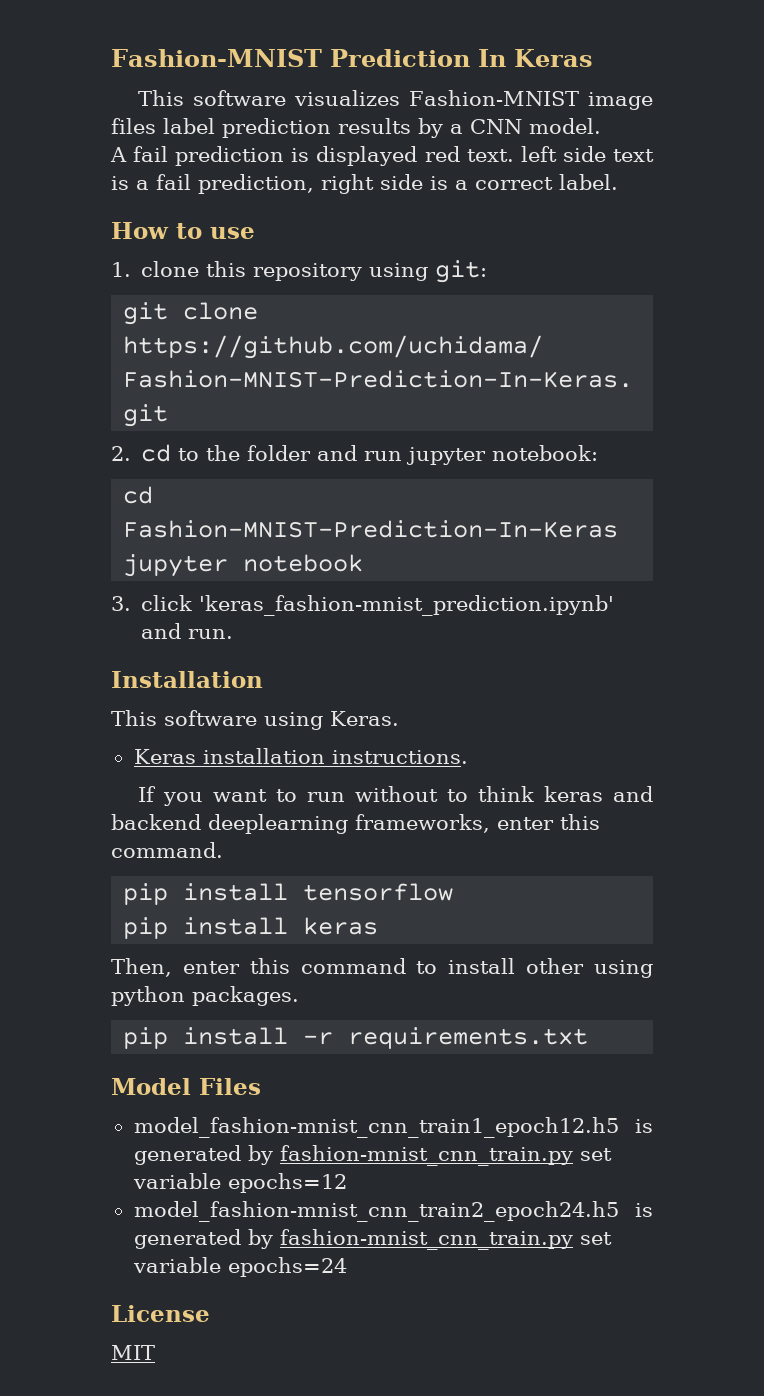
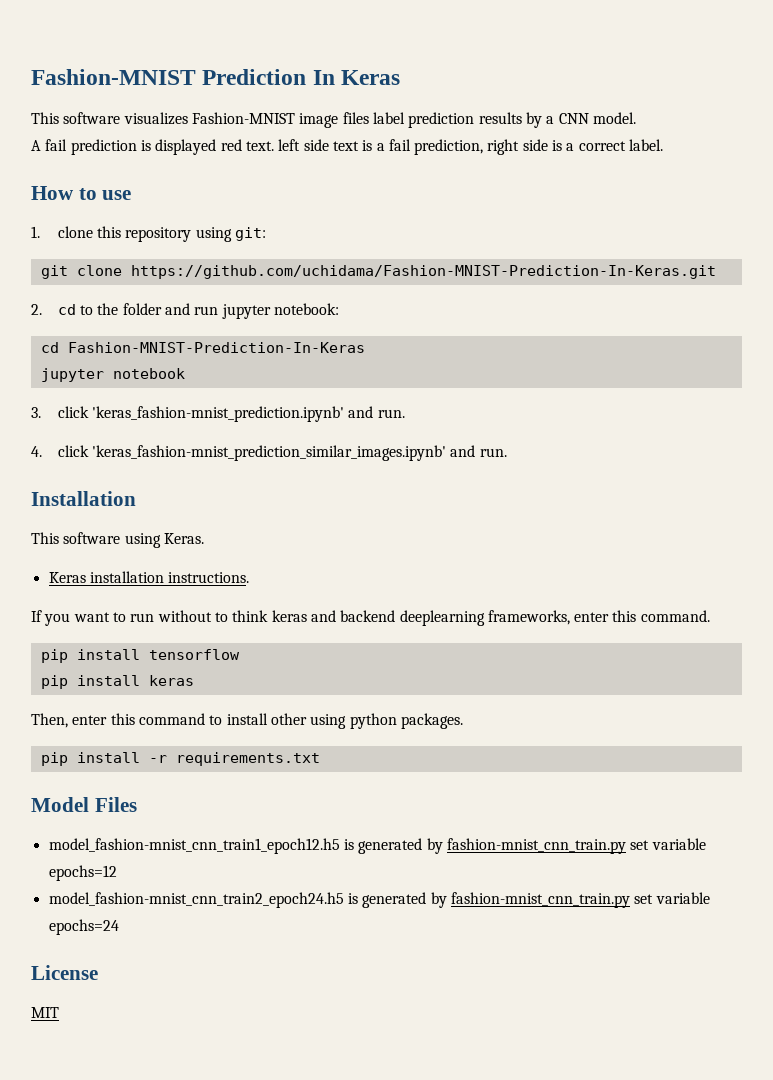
(234, 634) none -> [31,445,507,461] // 4. click 'keras_fashion-mnist_prediction_similar_images.ipynb' and run.

